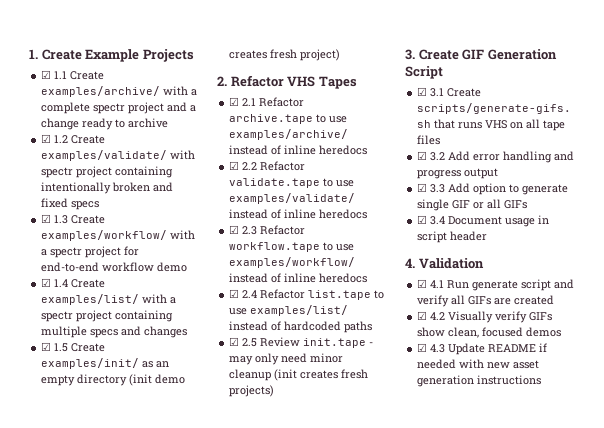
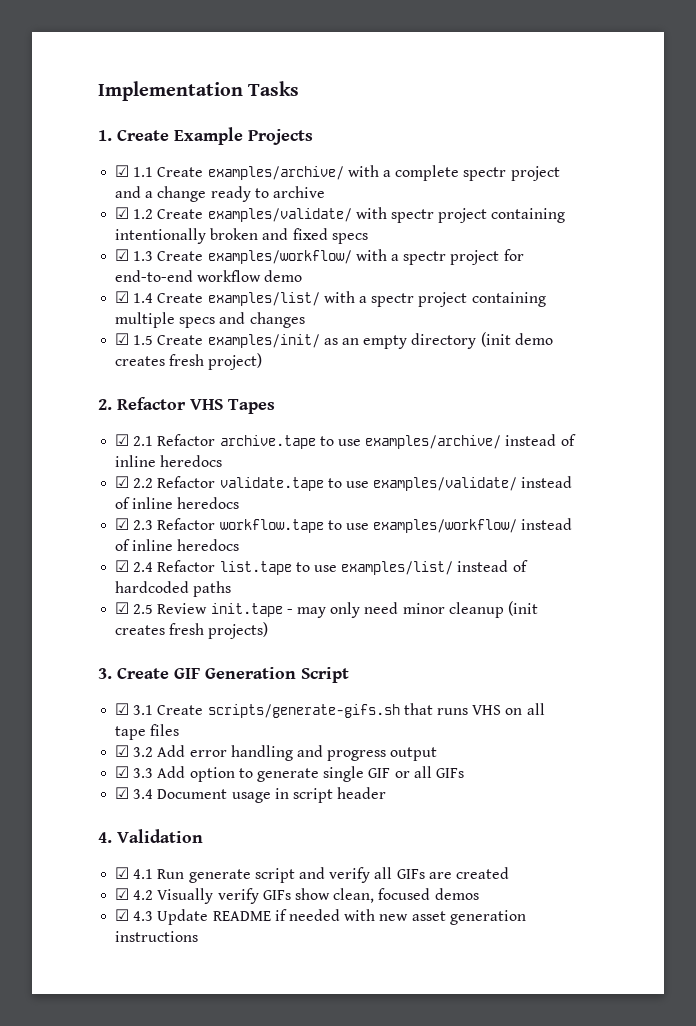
(29, 54) none -> [98,81,300,101] Implementation Tasks //

